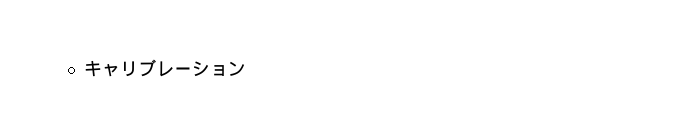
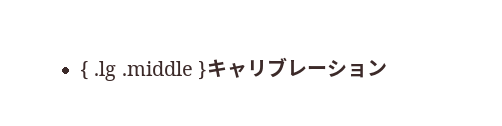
(83, 68) none -> [80,61,208,81] { .lg .middle }

